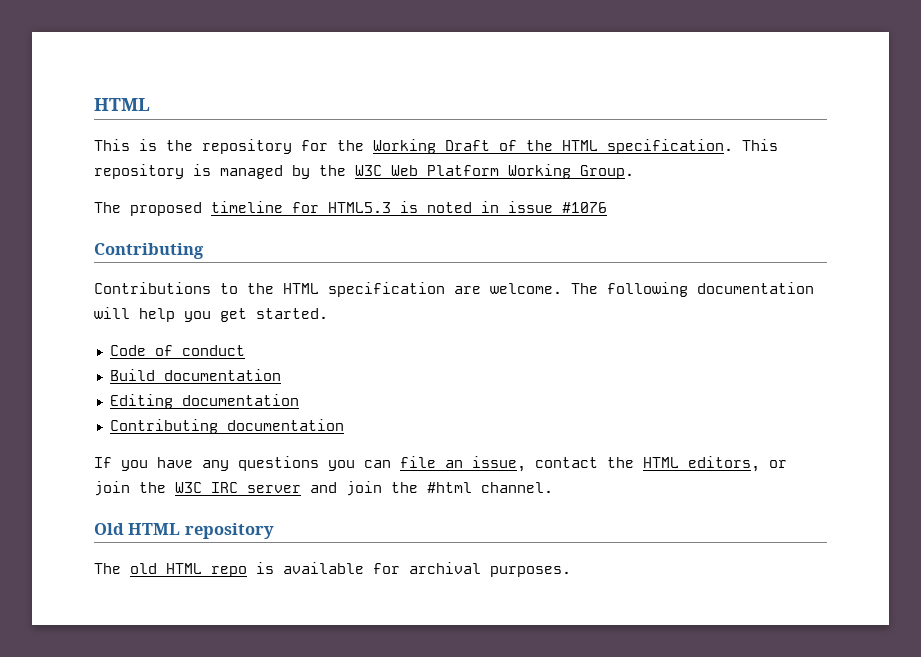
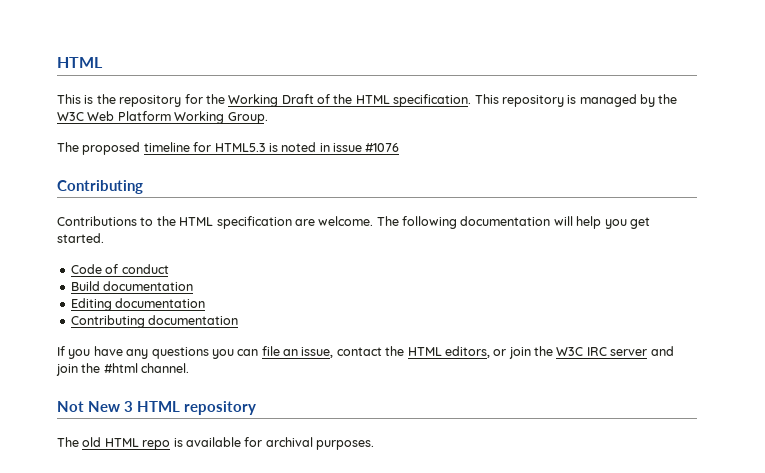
[94,523,124,535] Old -> [57,401,133,412] Not New 3

